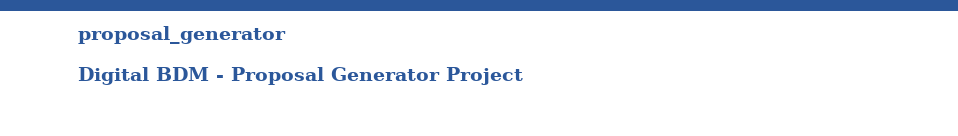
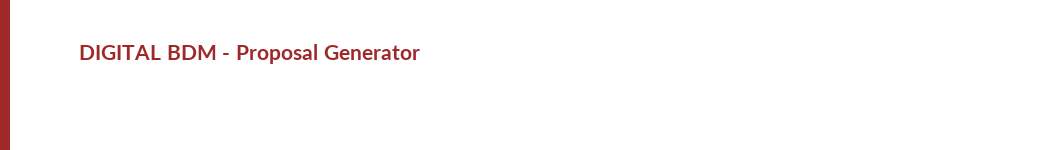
[78,26,286,44] [78,67,149,85] proposal_generator // Digital -> [79,45,161,60] DIGITAL
[446,67,523,85] Project -> (420, 52) none

